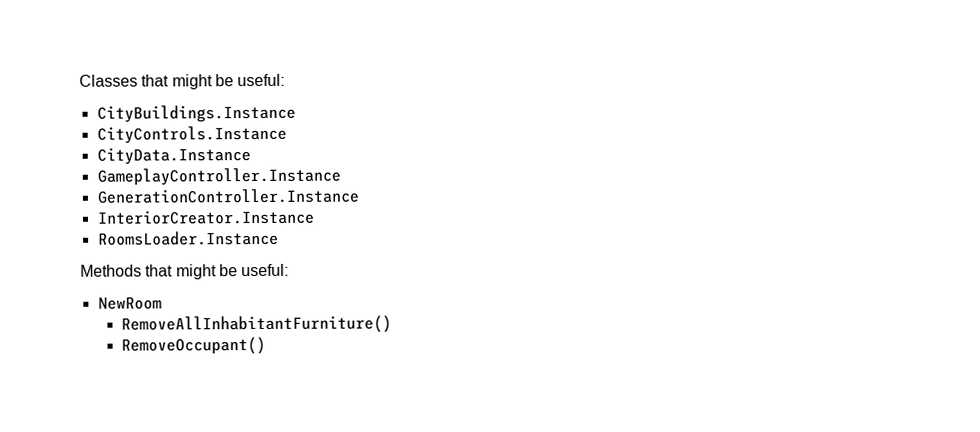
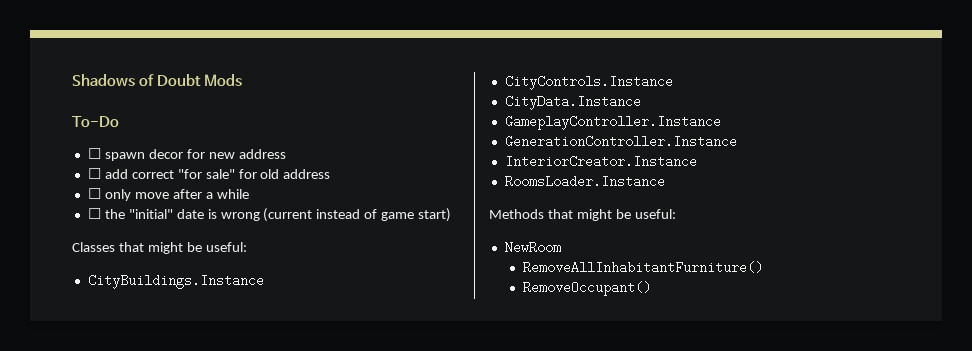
(79, 80) none -> [72,74,243,87] [72,116,119,128] [87,148,286,161] [87,168,331,179] [87,188,249,201] [87,208,452,222] Shadows of Doubt Mods // To-Do // ☐ spawn decor for new address // ☐ add correct "for sale" for old address // ☐ only move after a while // ☐ the "initial" date is wrong (current instead of game start) //

